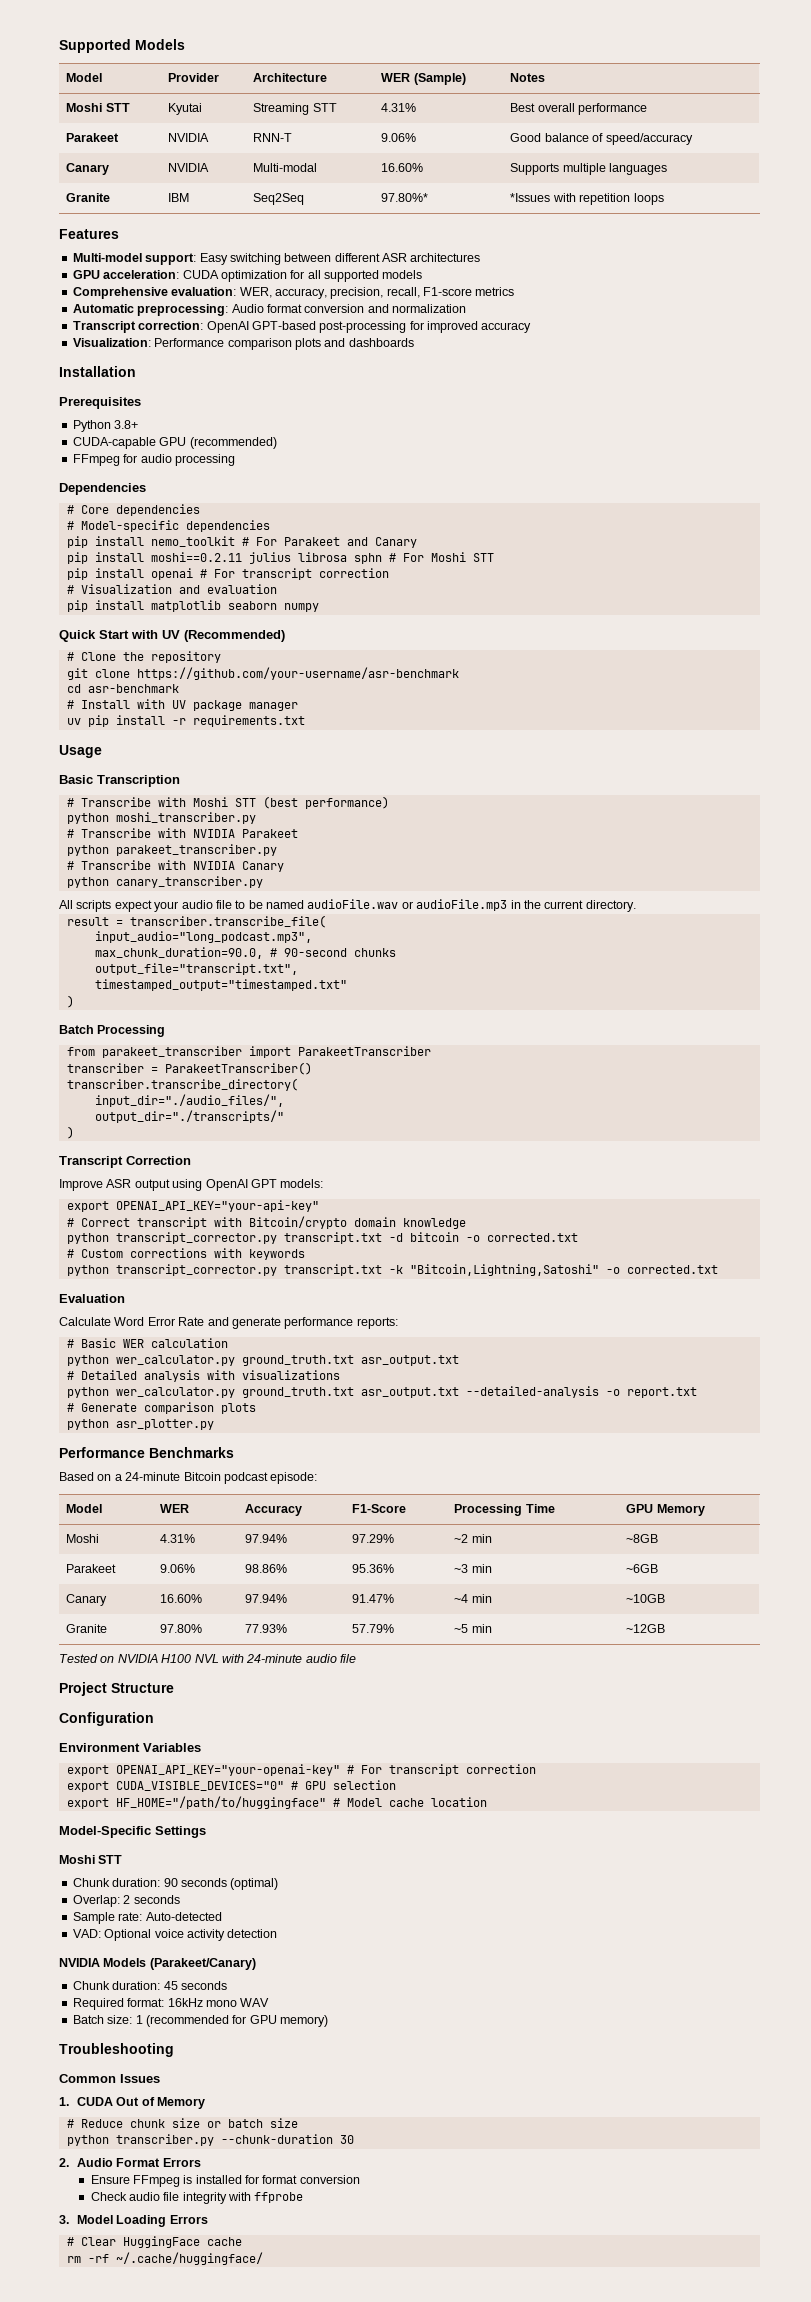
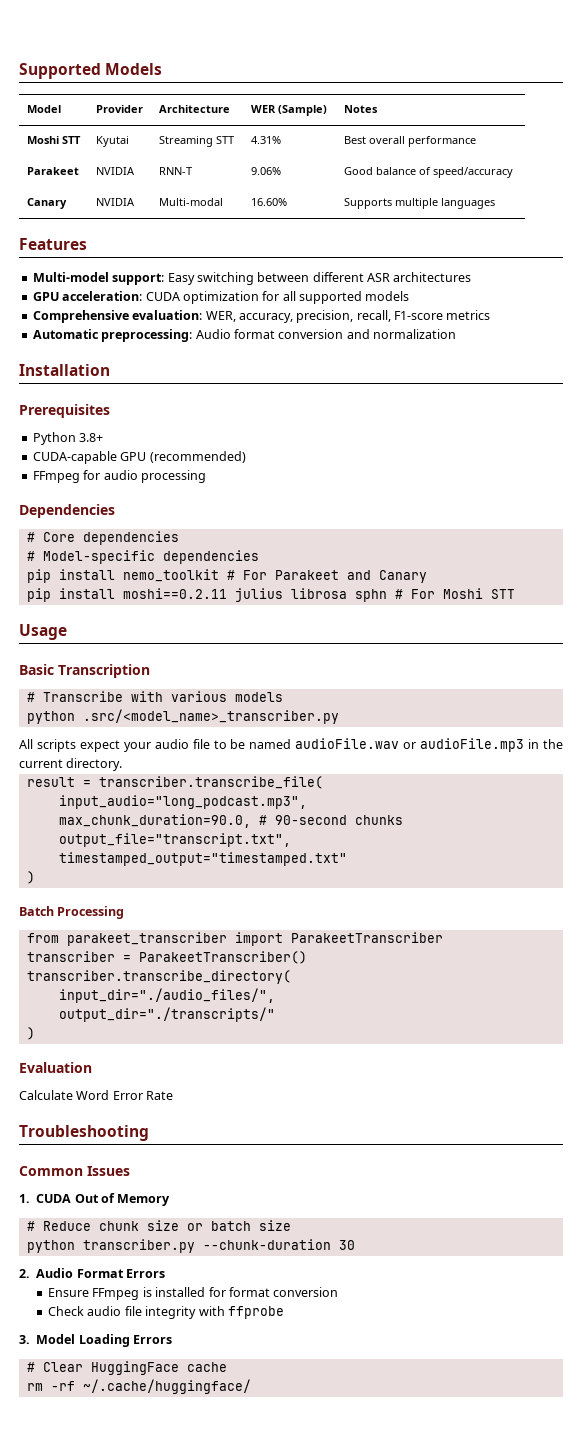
[66,193,111,202] [168,193,190,202] [253,193,305,205] [381,193,429,202] [510,193,664,205] // Granite | IBM | Seq2Seq | 97.80%* | *Issues with repetition loops -> (495, 203) none
[72,321,532,333] [72,338,414,350] // Transcript correction: OpenAI GPT-based post-processing for improved accuracy // Visualization: Performance comparison plots and dashboards -> (456, 334) none
[66,568,389,580] [66,584,277,594] [66,600,319,612] [59,630,285,642] [66,651,221,663] [66,667,459,680] [66,684,179,693] [66,699,298,711] [66,715,305,727] // pip install openai # For transcript correction // # Visualization and evaluation // pip install matplotlib seaborn numpy // Quick Start with UV (Recommended) // # Clone the repository // git clone https://github.com/your-username/asr-benchmark // cd asr-benchmark // # Install with UV package manager // uv pip install -r requirements.txt -> (515, 594) none
[192,796,389,809] [66,812,256,824] [66,828,298,838] [66,844,277,856] [66,860,284,872] [66,876,263,888] Moshi STT (best performance) // python moshi_transcriber.py // # Transcribe with NVIDIA Parakeet // python parakeet_transcriber.py // # Transcribe with NVIDIA Canary // python canary_transcriber.py -> [170,691,283,702] [26,709,339,724] various models // python .src/<model_name>_transcriber.py
[59,1156,191,1168] [59,1179,324,1191] [66,1200,319,1212] [66,1216,466,1229] [66,1232,578,1244] [66,1248,305,1260] [66,1264,718,1276] // Transcript Correction // Improve ASR output using OpenAI GPT models: // export OPENAI_API_KEY="your-api-key" // # Correct transcript with Bitcoin/crypto domain knowledge // python transcript_corrector.py transcript.txt -d bitcoin -o corrected.txt // # Custom corrections with keywords // python transcript_corrector.py transcript.txt -k "Bitcoin,Lightning,Satoshi" -o corrected.txt -> (35, 1033) none
[207,1317,398,1329] [66,1338,228,1348] [66,1355,459,1366] [66,1370,340,1382] [66,1386,697,1398] [66,1402,256,1414] [66,1419,214,1430] [59,1447,234,1458] [59,1472,318,1484] [66,1504,103,1513] [160,1504,190,1513] [245,1504,303,1516] [352,1504,407,1513] [454,1504,555,1516] [626,1504,705,1516] [66,1534,100,1543] [160,1534,196,1543] [245,1534,288,1543] [352,1534,395,1543] [454,1534,492,1543] [626,1534,659,1543] [66,1564,117,1573] [160,1564,196,1573] [245,1564,288,1573] [352,1564,395,1573] [454,1564,492,1573] [626,1564,659,1573] [66,1594,108,1606] [160,1594,203,1603] [245,1594,288,1603] [352,1594,395,1603] [454,1594,492,1603] [626,1594,666,1603] [66,1624,108,1633] [160,1624,203,1633] [245,1624,288,1633] [352,1624,395,1633] [454,1624,492,1633] [626,1624,666,1633] [59,1654,356,1663] [59,1682,174,1696] [59,1712,154,1726] [59,1743,201,1752] [66,1764,536,1776] [66,1780,396,1792] [66,1796,487,1809] [59,1826,206,1838] [59,1855,123,1864] [72,1878,279,1890] [72,1895,180,1907] [72,1912,222,1924] [72,1929,278,1941] [59,1958,256,1970] [72,1981,227,1990] [72,1998,270,2010] [72,2015,328,2027] and generate performance reports: // # Basic WER calculation // python wer_calculator.py ground_truth.txt asr_output.txt // # Detailed analysis with visualizations // python wer_calculator.py ground_truth.txt asr_output.txt --detailed-analysis -o report.txt // # Generate comparison plots // python asr_plotter.py // Performance Benchmarks // Based on a 24-minute Bitcoin podcast episode: // Model | WER | Accuracy | F1-Score | Processing Time | GPU Memory // Moshi | 4.31% | 97.94% | 97.29% | ~2 min | ~8GB // Parakeet | 9.06% | 98.86% | 95.36% | ~3 min | ~6GB // Canary | 16.60% | 97.94% | 91.47% | ~4 min | ~10GB // Granite | 97.80% | 77.93% | 57.79% | ~5 min | ~12GB // Tested on NVIDIA H100 NVL with 24-minute audio file // Project Structure // Configuration // Environment Variables // export OPENAI_API_KEY="your-openai-key" # For transcript correction // export CUDA_VISIBLE_DEVICES="0" # GPU selection // export HF_HOME="/path/to/huggingface" # Model cache location // Model-Specific Settings // Moshi STT // Chunk duration: 90 seconds (optimal) // Overlap: 2 seconds // Sample rate: Auto-detected // VAD: Optional voice activity detection // NVIDIA Models (Parakeet/Canary) // Chunk duration: 45 seconds // Required format: 16kHz mono WAV // Batch size: 1 (recommended for GPU memory) -> (174, 1095) none

